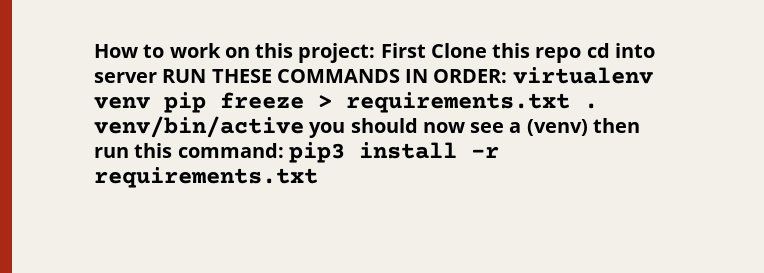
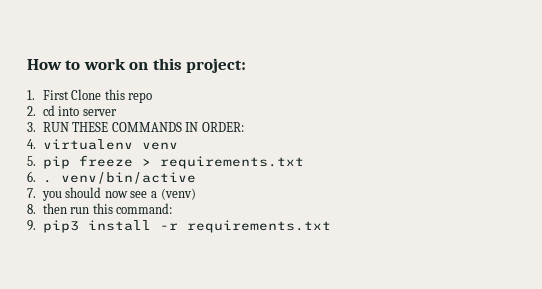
(376, 53) none -> [27,90,35,100] // 1.
(582, 55) none -> [27,106,36,116] // 2.
(157, 77) none -> [27,122,36,132] // 3.
(508, 76) none -> [27,139,36,149] // 4.
(150, 102) none -> [27,156,36,166] // 5.
(570, 102) none -> [27,171,36,182] // 6.
(304, 127) none -> [27,188,36,198] // 7.
(588, 127) none -> [27,204,36,214] // 8.
(284, 150) none -> [27,220,36,231] // 9.

